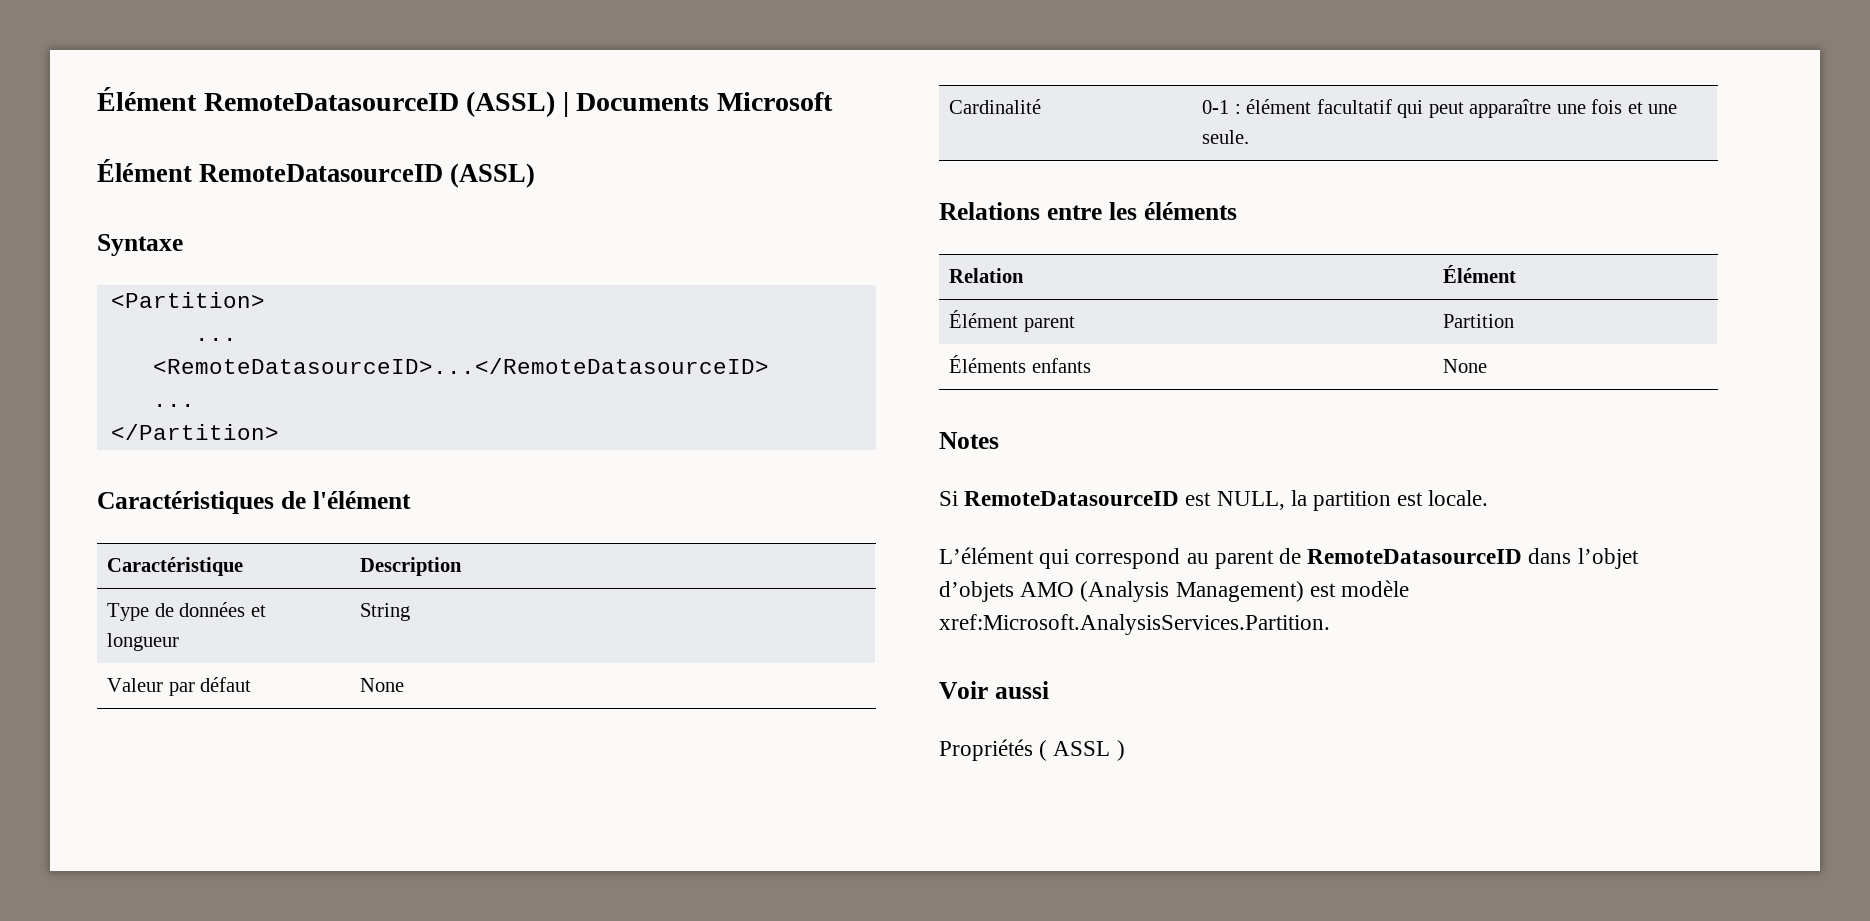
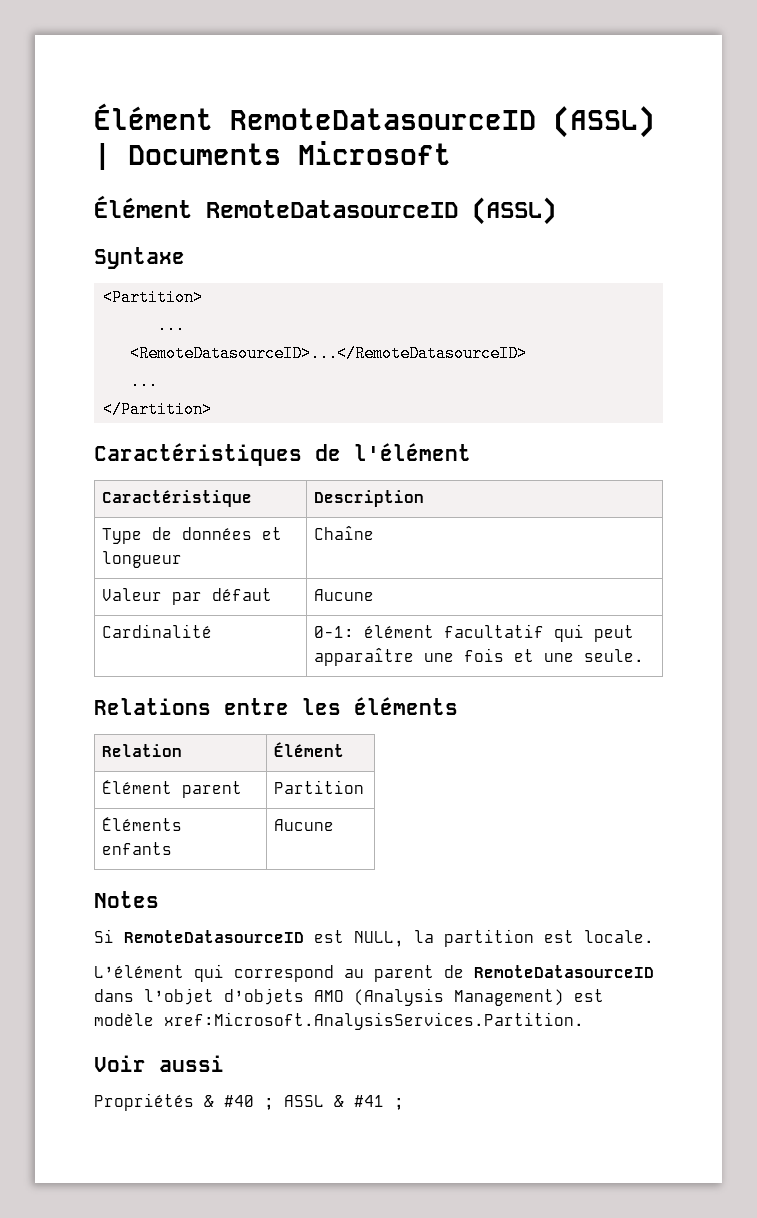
[360,603,411,621] String -> [314,526,375,540] Chaîne
[360,678,405,692] | None -> [314,589,375,601] | Aucune
[1202,100,1241,114] 0-1 : -> [314,626,355,638] 0-1:
[1443,359,1488,373] | None -> [274,819,335,831] | Aucune
[1039,740,1125,761] ( ASSL ) -> [204,1095,404,1110] & #40 ; ASSL & #41 ;

